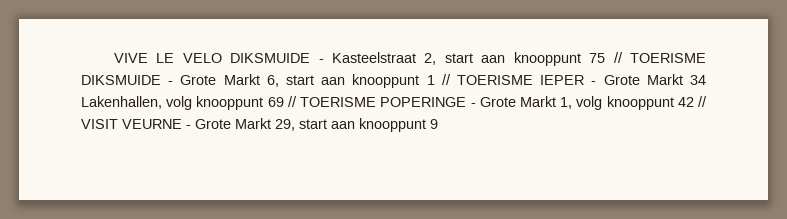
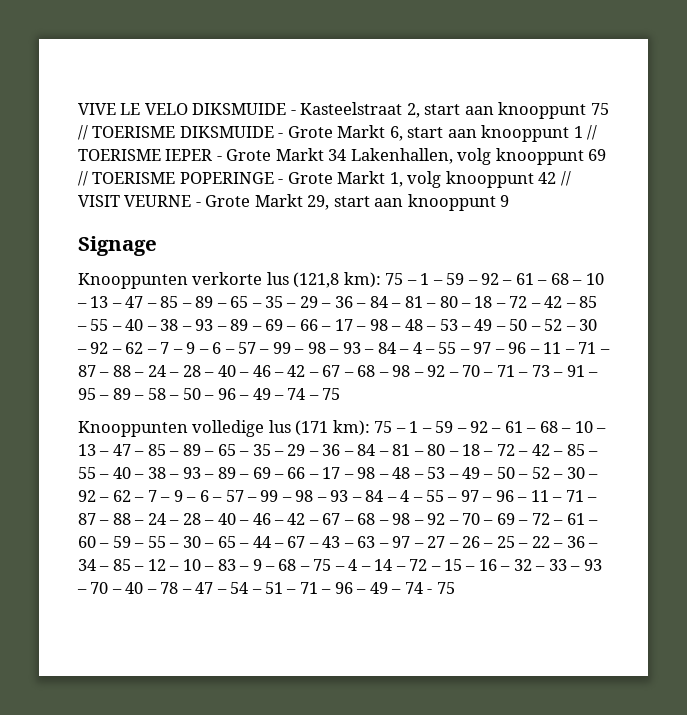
(438, 124) none -> [78,236,157,256] [78,272,604,289] [77,296,598,308] [77,319,598,331] [77,342,610,354] [78,365,599,377] [78,388,341,400] [78,420,607,437] [78,444,599,456] [78,467,599,479] [78,490,598,502] [78,513,599,525] [78,536,599,548] [78,559,602,571] [77,582,455,594] // Signage // Knooppunten verkorte lus (121,8 km): 75 – 1 – 59 – 92 – 61 – 68 – 10 – 13 – 47 – 85 – 89 – 65 – 35 – 29 – 36 – 84 – 81 – 80 – 18 – 72 – 42 – 85 – 55 – 40 – 38 – 93 – 89 – 69 – 66 – 17 – 98 – 48 – 53 – 49 – 50 – 52 – 30 – 92 – 62 – 7 – 9 – 6 – 57 – 99 – 98 – 93 – 84 – 4 – 55 – 97 – 96 – 11 – 71 – 87 – 88 – 24 – 28 – 40 – 46 – 42 – 67 – 68 – 98 – 92 – 70 – 71 – 73 – 91 – 95 – 89 – 58 – 50 – 96 – 49 – 74 – 75 // Knooppunten volledige lus (171 km): 75 – 1 – 59 – 92 – 61 – 68 – 10 – 13 – 47 – 85 – 89 – 65 – 35 – 29 – 36 – 84 – 81 – 80 – 18 – 72 – 42 – 85 – 55 – 40 – 38 – 93 – 89 – 69 – 66 – 17 – 98 – 48 – 53 – 49 – 50 – 52 – 30 – 92 – 62 – 7 – 9 – 6 – 57 – 99 – 98 – 93 – 84 – 4 – 55 – 97 – 96 – 11 – 71 – 87 – 88 – 24 – 28 – 40 – 46 – 42 – 67 – 68 – 98 – 92 – 70 – 69 – 72 – 61 – 60 – 59 – 55 – 30 – 65 – 44 – 67 – 43 – 63 – 97 – 27 – 26 – 25 – 22 – 36 – 34 – 85 – 12 – 10 – 83 – 9 – 68 – 75 – 4 – 14 – 72 – 15 – 16 – 32 – 33 – 93 – 70 – 40 – 78 – 47 – 54 – 51 – 71 – 96 – 49 – 74 - 75

